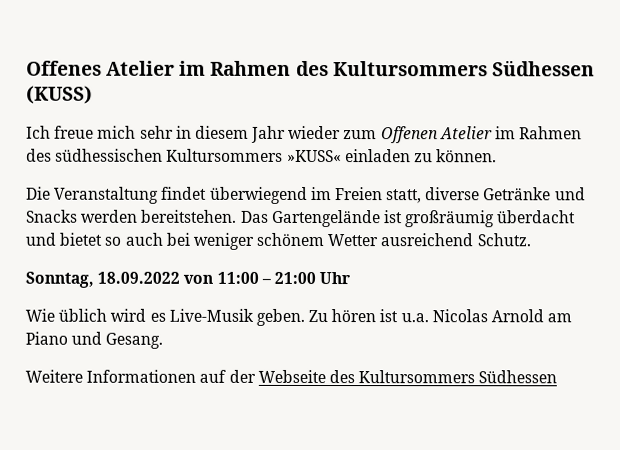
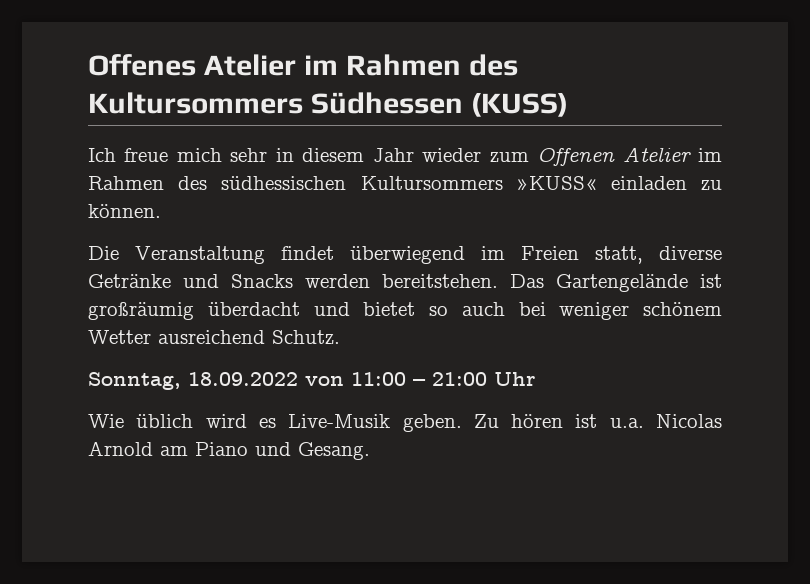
[25,369,558,384] // Weitere Informationen auf der Webseite des Kultursommers Südhessen -> (370, 451) none

